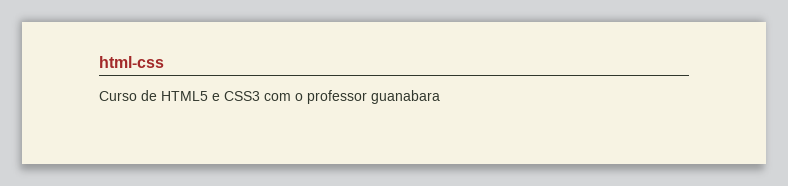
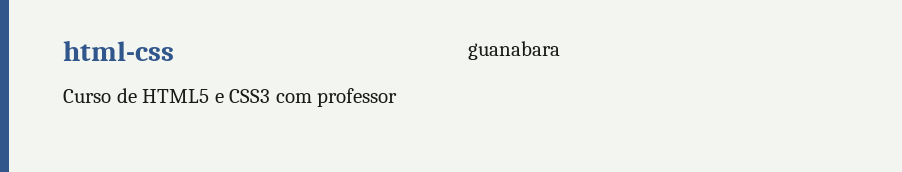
[295,93,303,101] o -> (312, 98) none

